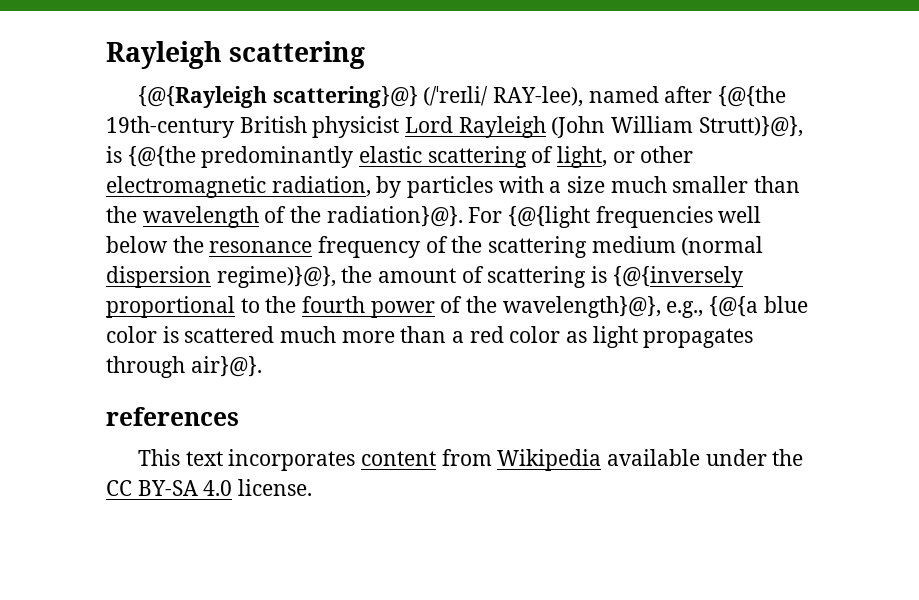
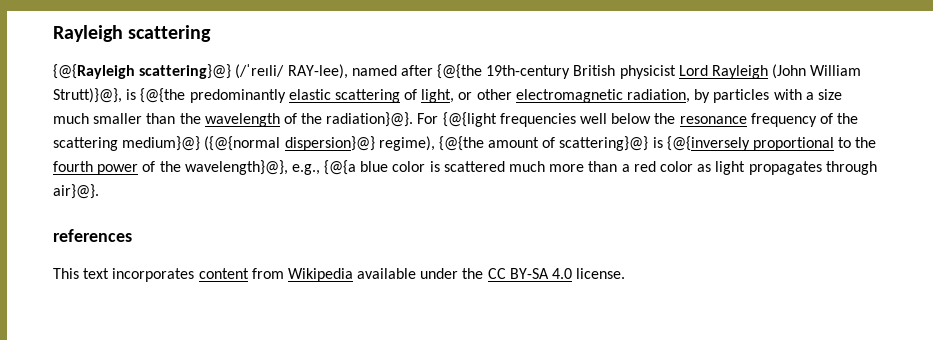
[591,236,764,256] [106,266,373,288] medium (normal dispersion regime)}@}, the -> [122,136,484,151] medium}@} ({@{normal dispersion}@} regime), {@{the
[487,266,587,288] scattering -> [559,136,649,151] scattering}@}

